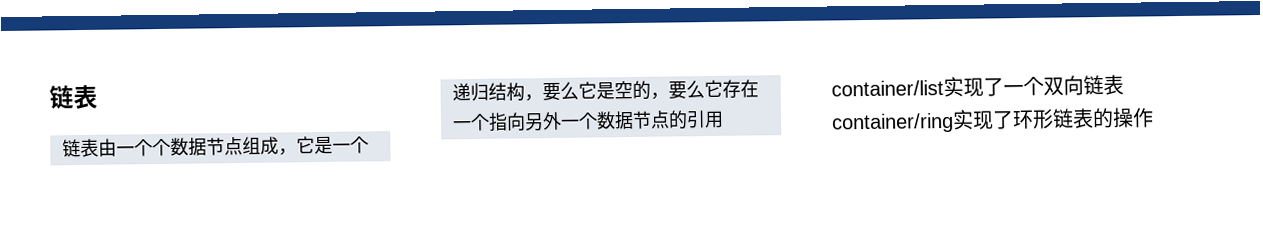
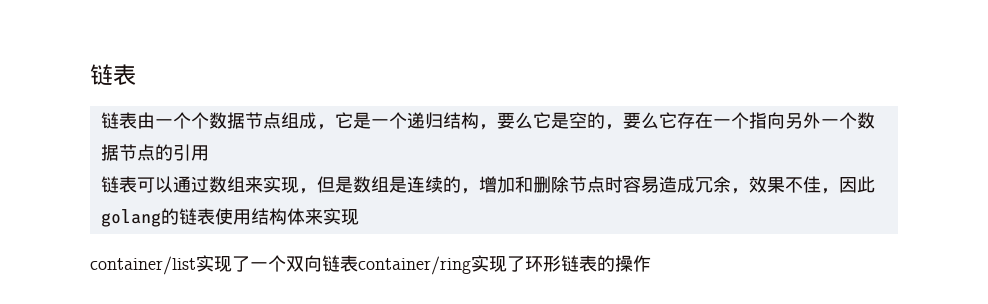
(724, 119) none -> [100,176,875,194] [100,208,359,227] // 链表可以通过数组来实现，但是数组是连续的，增加和删除节点时容易造成冗余，效果不佳，因此golang的链表使用结构体来实现

